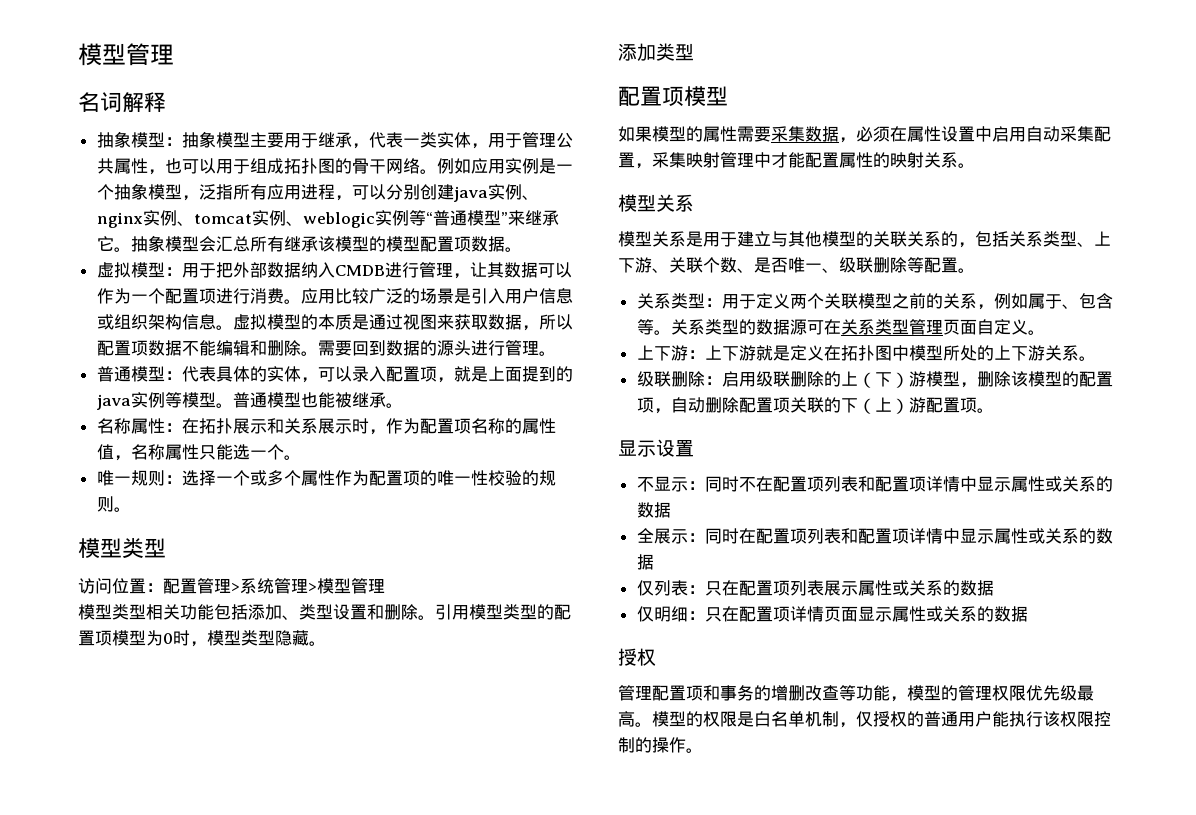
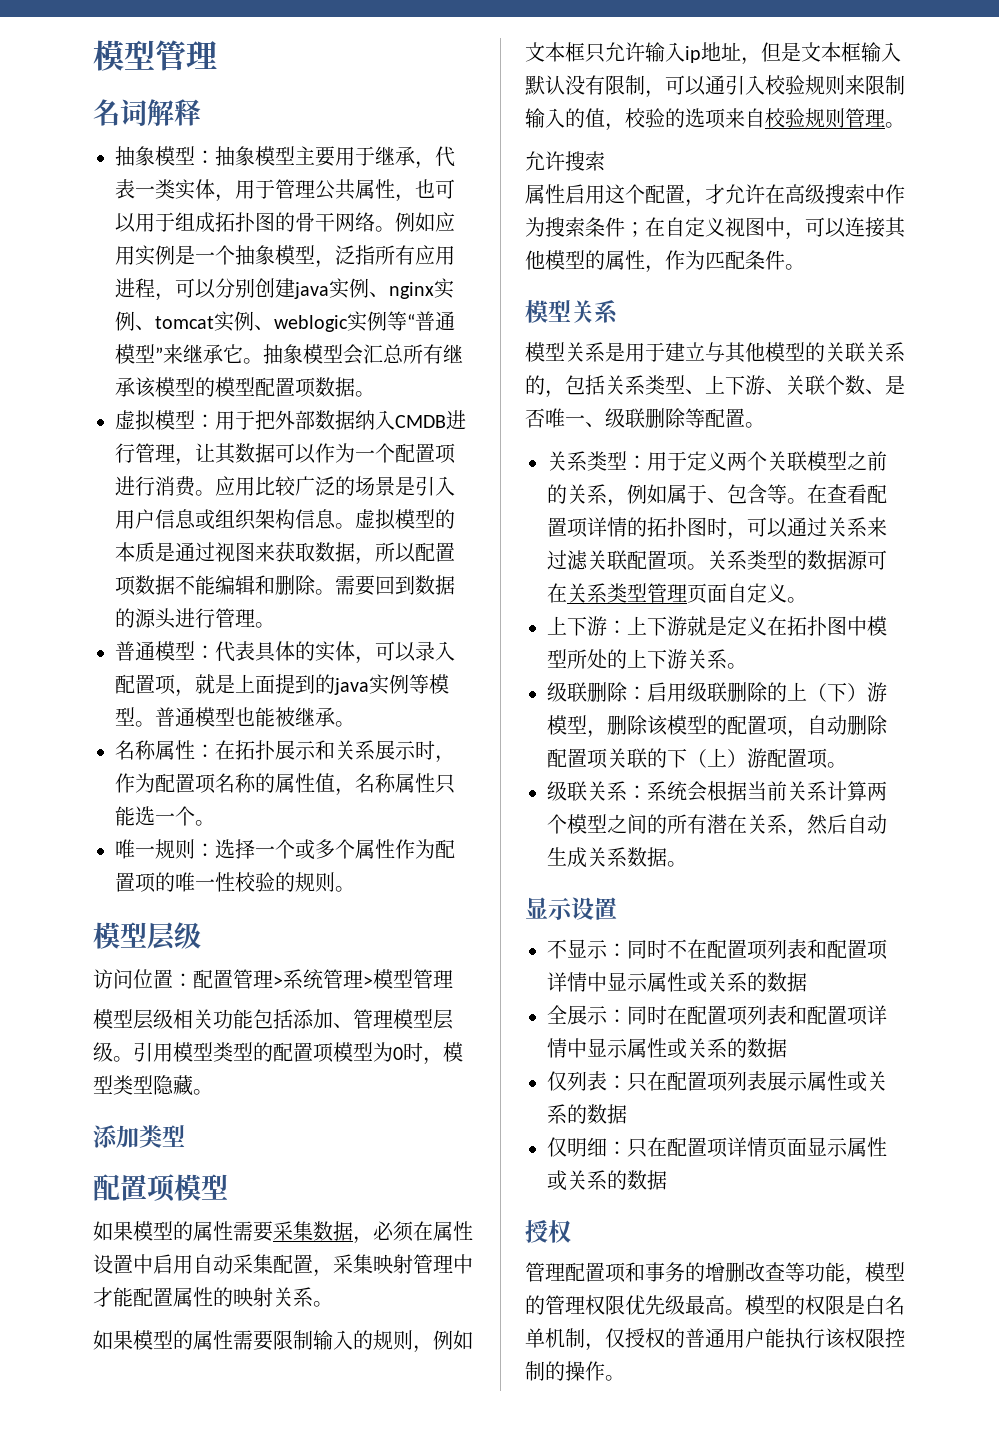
[122,538,166,558] 类型 -> [147,922,201,950] 层级
[112,604,146,620] 类型 -> [133,1009,173,1030] 层级
[299,604,418,620] 类型设置和删除 -> [353,1009,453,1030] [93,1042,113,1062] 管理模型层级
(975, 165) none -> [93,1330,473,1353] [525,42,901,65] [525,75,905,98] [525,108,905,131] [525,151,605,171] [525,184,905,207] [525,217,906,240] [525,250,805,273] // 如果模型的属性需要限制输入的规则，例如文本框只允许输入ip地址，但是文本框输入默认没有限制，可以通引入校验规则来限制输入的值，校验的选项来自校验规则管理。 // 允许搜索 // 属性启用这个配置，才允许在高级搜索中作为搜索条件；在自定义视图中，可以连接其他模型的属性，作为匹配条件。
(671, 332) none -> [807,484,887,504] [547,517,887,540] [547,550,707,571] 在查看配置项详情的拓扑图时，可以通过关系来过滤关联配置项。
(994, 410) none -> [547,781,887,802] [547,814,887,837] [547,847,687,868] // 级联关系：系统会根据当前关系计算两个模型之间的所有潜在关系，然后自动生成关系数据。

